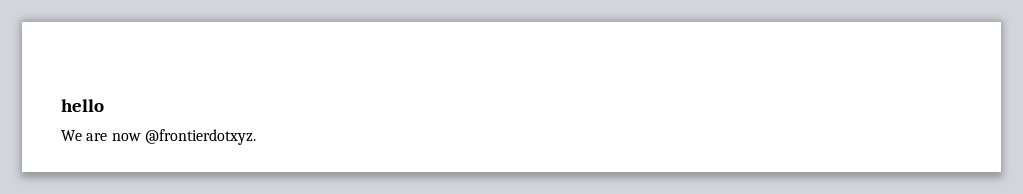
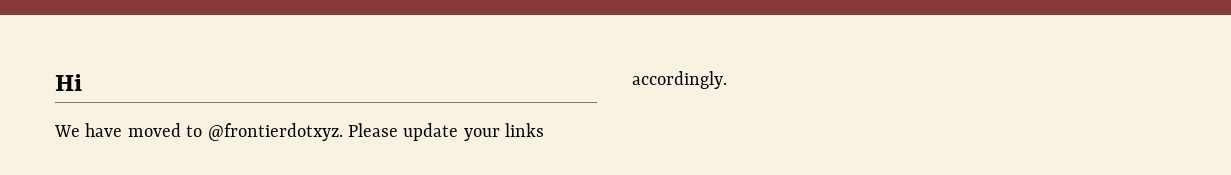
[61,99,104,112] hello -> [55,74,82,91] Hi
[86,129,256,145] are now @frontierdotxyz. -> [85,123,545,141] [632,71,727,89] have moved to @frontierdotxyz. Please update your links accordingly.

